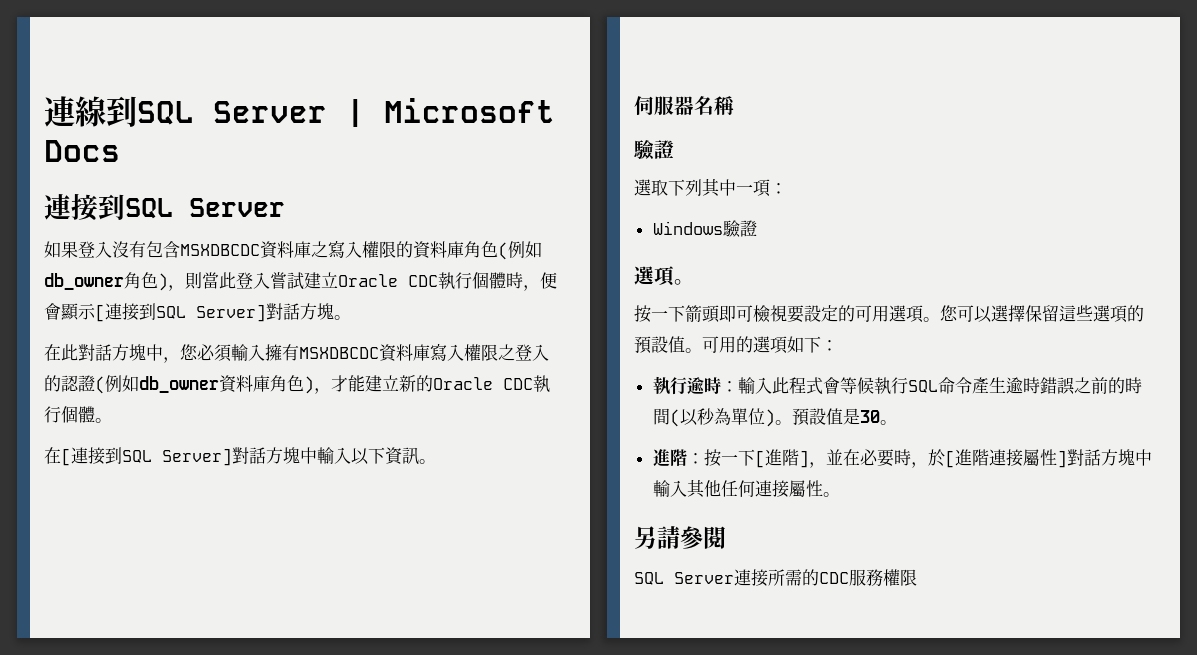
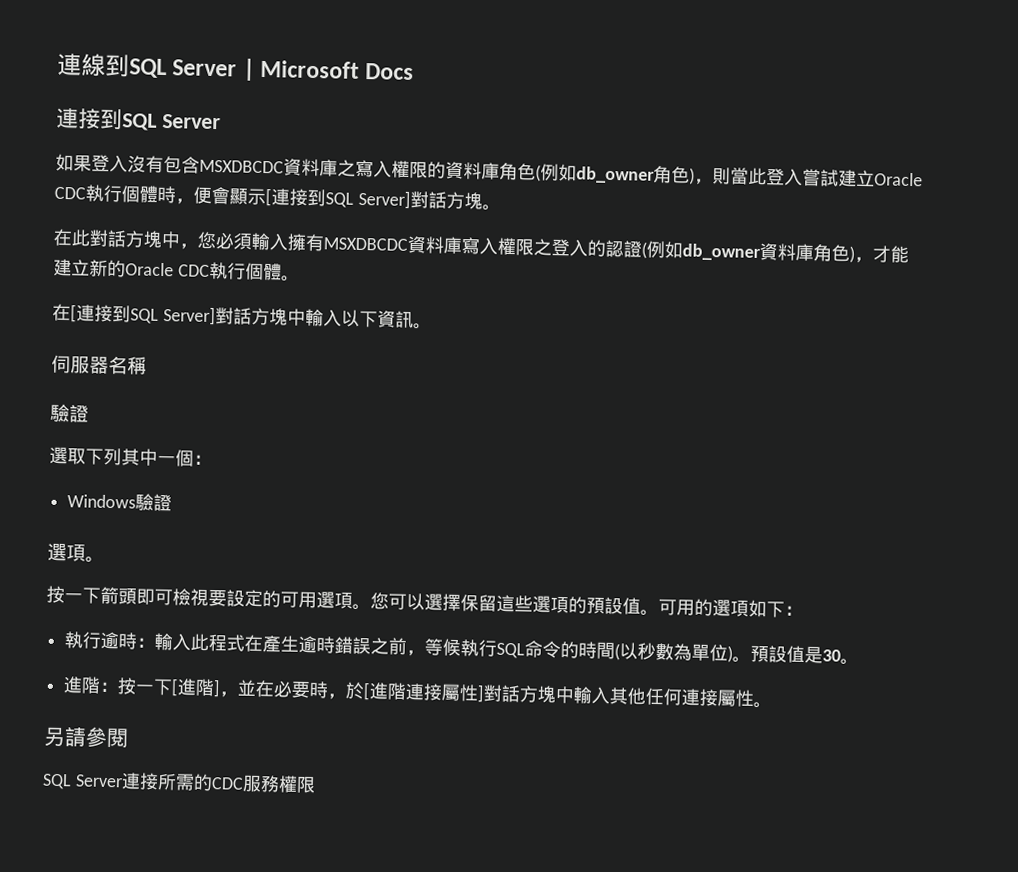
[753,179,770,197] 項 -> [175,449,194,467] 個
[822,377,1108,395] 會等候執行SQL命令產生逾時錯誤之前 -> [244,634,562,659] 在產生逾時錯誤之前，等候執行SQL命令
(715, 416) none -> [655,642,675,661] 數

